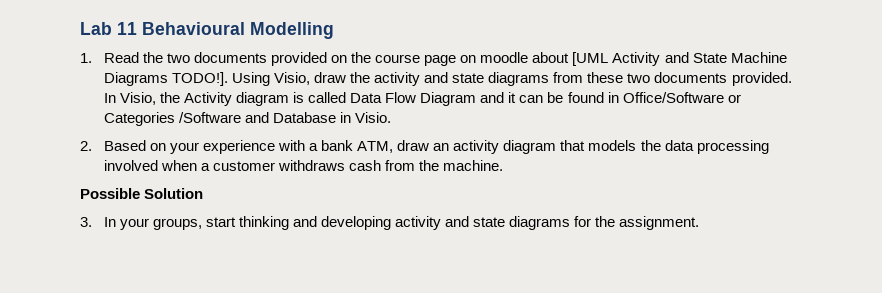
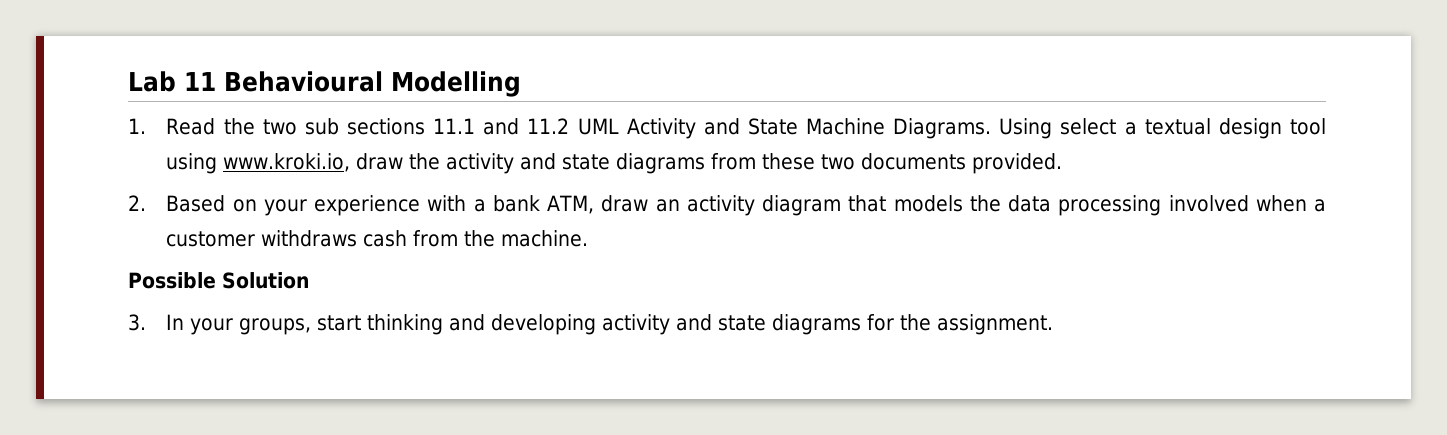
[193,52,787,66] [103,72,310,86] documents provided on the course page on moodle about [UML Activity and State Machine Diagrams TODO!]. Using Visio, -> [304,118,1327,139] [166,153,351,174] sub sections 11.1 and 11.2 UML Activity and State Machine Diagrams. Using select a textual design tool using www.kroki.io,
[103,92,741,106] [103,112,392,126] In Visio, the Activity diagram is called Data Flow Diagram and it can be found in Office/Software or Categories /Software and Database in Visio. -> (1063, 163) none

